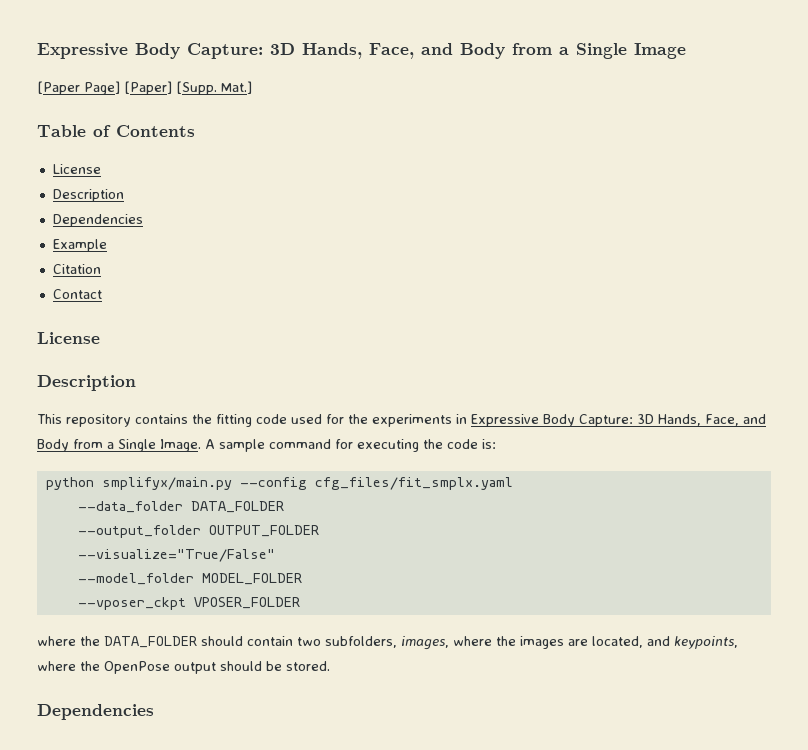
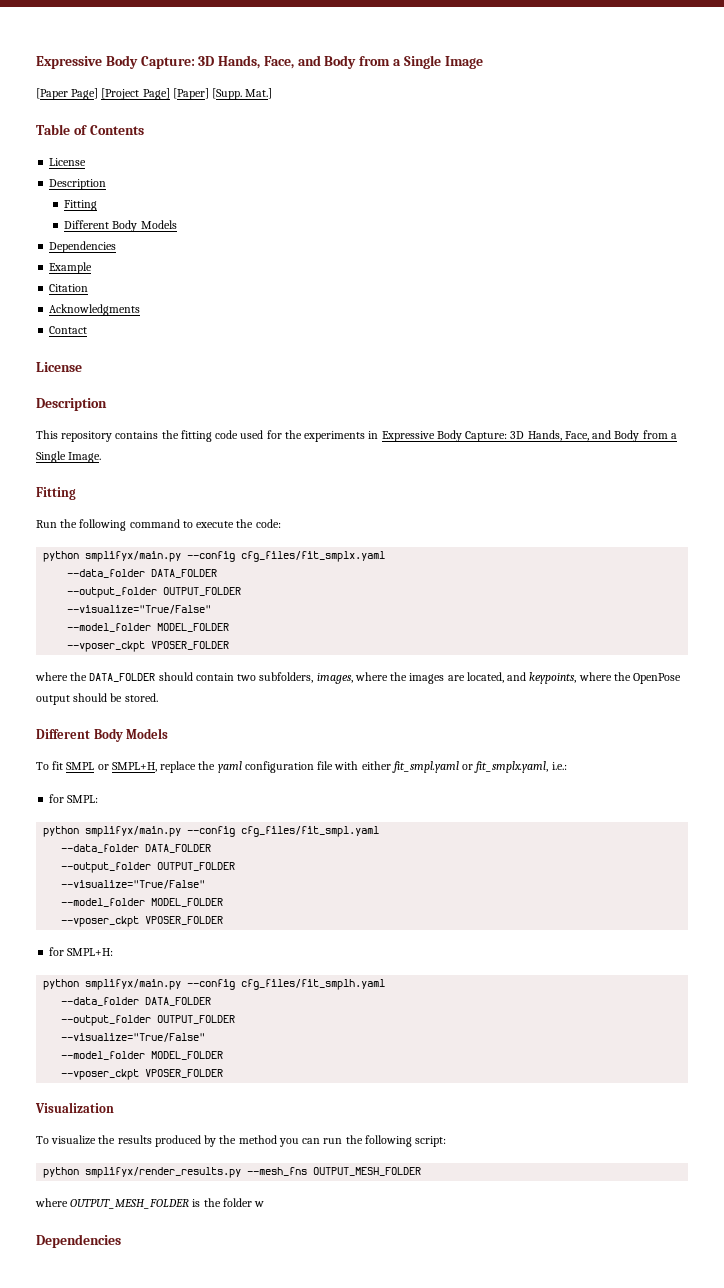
(120, 88) none -> [101,88,170,100] [Project Page]
(124, 195) none -> [64,200,98,211] [64,220,177,232] // Fitting // Different Body Models
(101, 269) none -> [49,304,141,316] // Acknowledgments
[205,439,496,452] A sample command for executing the code is: -> [36,487,76,500] [36,519,281,531] // Fitting // Run the following command to execute the code:
(330, 666) none -> [36,728,169,742] [36,761,567,773] [49,794,99,803] [43,826,380,837] [61,844,212,853] [61,862,236,873] [61,880,206,889] [61,898,224,907] [61,916,224,927] [49,947,114,956] [43,979,386,990] [61,997,212,1006] [61,1015,236,1026] [61,1033,206,1042] [61,1051,224,1060] [61,1069,224,1080] [35,1102,114,1113] [36,1135,447,1147] [43,1167,422,1178] [35,1198,265,1209] // Different Body Models // To fit SMPL or SMPL+H, replace the yaml configuration file with either fit_smpl.yaml or fit_smplx.yaml, i.e.: // for SMPL: // python smplifyx/main.py --config cfg_files/fit_smpl.yaml // --data_folder DATA_FOLDER // --output_folder OUTPUT_FOLDER // --visualize="True/False" // --model_folder MODEL_FOLDER // --vposer_ckpt VPOSER_FOLDER // for SMPL+H: // python smplifyx/main.py --config cfg_files/fit_smplh.yaml // --data_folder DATA_FOLDER // --output_folder OUTPUT_FOLDER // --visualize="True/False" // --model_folder MODEL_FOLDER // --vposer_ckpt VPOSER_FOLDER // Visualization // To visualize the results produced by the method you can run the following script: // python smplifyx/render_results.py --mesh_fns OUTPUT_MESH_FOLDER // where OUTPUT_MESH_FOLDER is the folder w

